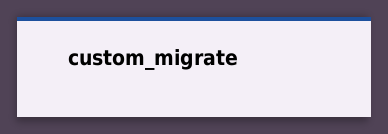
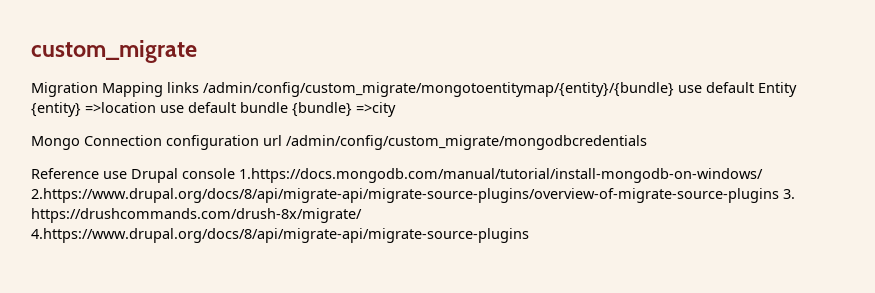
(238, 59) none -> [31,82,797,97] [31,102,396,117] [31,135,647,150] [31,168,763,183] [31,188,795,203] [31,208,362,223] [31,228,529,243] // Migration Mapping links /admin/config/custom_migrate/mongotoentitymap/{entity}/{bundle} use default Entity {entity} =>location use default bundle {bundle} =>city // Mongo Connection configuration url /admin/config/custom_migrate/mongodbcredentials // Reference use Drupal console 1.https://docs.mongodb.com/manual/tutorial/install-mongodb-on-windows/ 2.https://www.drupal.org/docs/8/api/migrate-api/migrate-source-plugins/overview-of-migrate-source-plugins 3. https://drushcommands.com/drush-8x/migrate/ 4.https://www.drupal.org/docs/8/api/migrate-api/migrate-source-plugins

